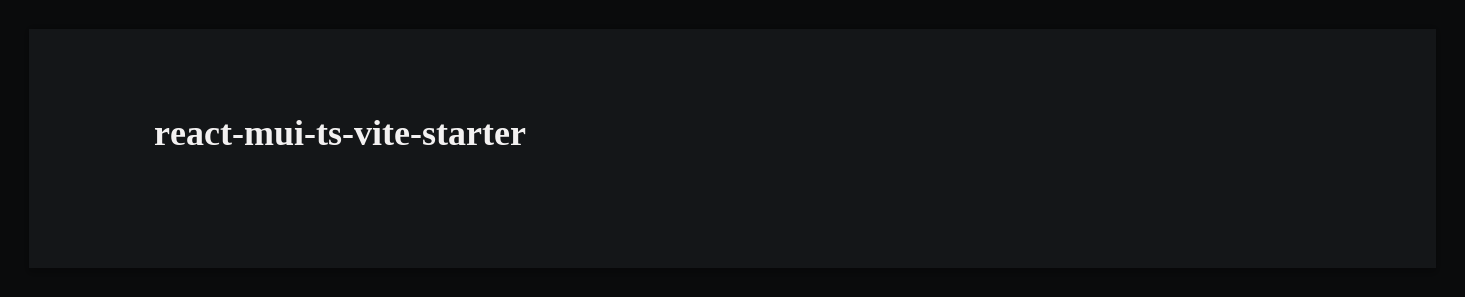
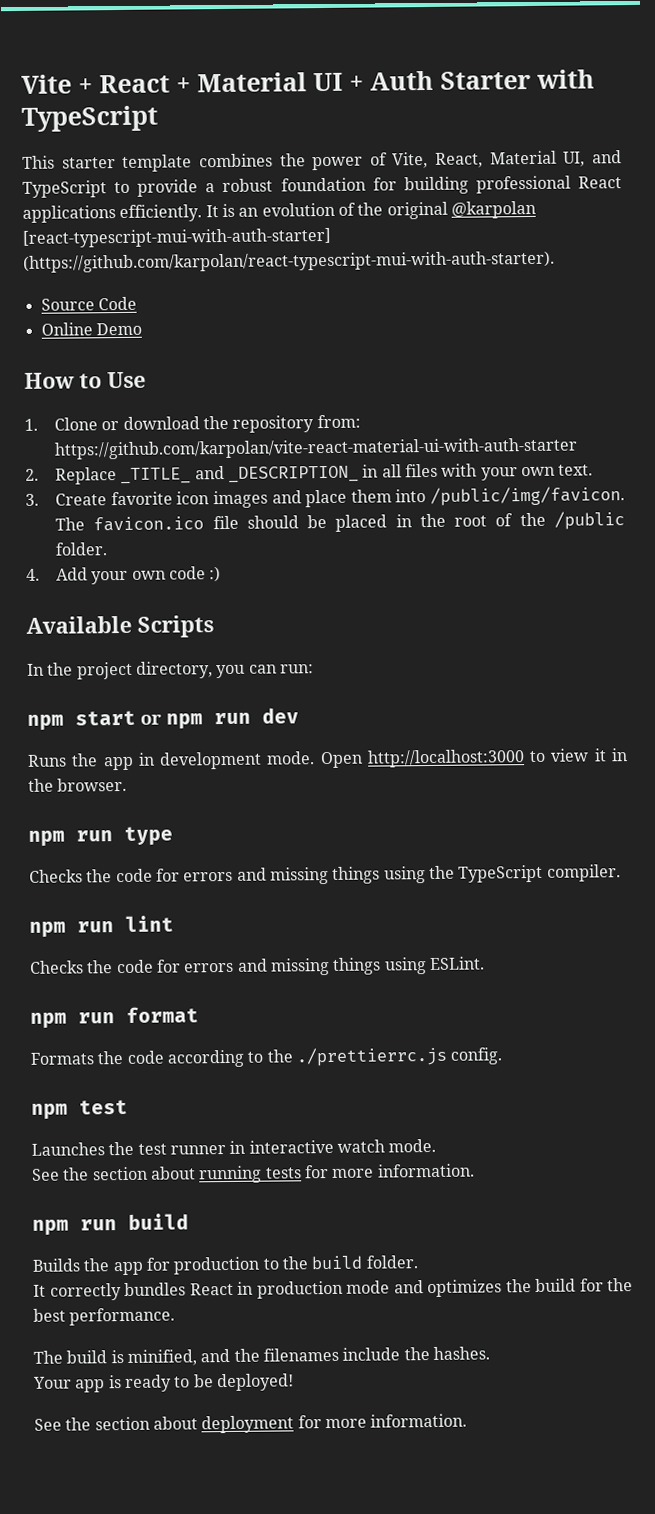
[154,120,526,145] react-mui-ts-vite-starter -> [21,69,595,94] [21,105,158,132] [22,150,622,172] [22,175,622,198] [22,200,536,223] [22,227,331,248] [23,250,555,273] [40,296,137,311] [40,322,142,336] [24,371,146,389] [24,414,361,433] [54,437,579,460] [25,463,594,485] [25,486,625,509] [55,511,626,532] [55,542,109,556] [26,566,222,585] [26,615,214,638] [27,661,314,680] [27,707,299,731] [27,748,628,771] [28,777,128,792] [28,826,173,847] [29,864,621,885] [29,915,174,938] [29,956,485,976] [30,1006,199,1029] [30,1046,504,1068] [31,1099,128,1120] [31,1138,437,1156] [32,1163,475,1184] [32,1213,189,1236] [32,1255,419,1276] [33,1278,633,1301] [33,1307,176,1326] [33,1346,490,1366] [33,1373,294,1393] [34,1413,468,1434] Vite + React + Material UI + Auth Starter with TypeScript // This starter template combines the power of Vite, React, Material UI, and TypeScript to provide a robust foundation for building professional React applications efficiently. It is an evolution of the original @karpolan [react-typescript-mui-with-auth-starter] (https://github.com/karpolan/react-typescript-mui-with-auth-starter). // Source Code // Online Demo // How to Use // 1. Clone or download the repository from: https://github.com/karpolan/vite-react-material-ui-with-auth-starter // 2. Replace _TITLE_ and _DESCRIPTION_ in all files with your own text. // 3. Create favorite icon images and place them into /public/img/favicon. The favicon.ico file should be placed in the root of the /public folder. // 4. Add your own code :) // Available Scripts // In the project directory, you can run: // npm start or npm run dev // Runs the app in development mode. Open http://localhost:3000 to view it in the browser. // npm run type // Checks the code for errors and missing things using the TypeScript compiler. // npm run lint // Checks the code for errors and missing things using ESLint. // npm run format // Formats the code according to the ./prettierrc.js config. // npm test // Launches the test runner in interactive watch mode. // See the section about running tests for more information. // npm run build // Builds the app for production to the build folder. // It correctly bundles React in production mode and optimizes the build for the best performance. // The build is minified, and the filenames include the hashes. // Your app is ready to be deployed! // See the section about deployment for more information.

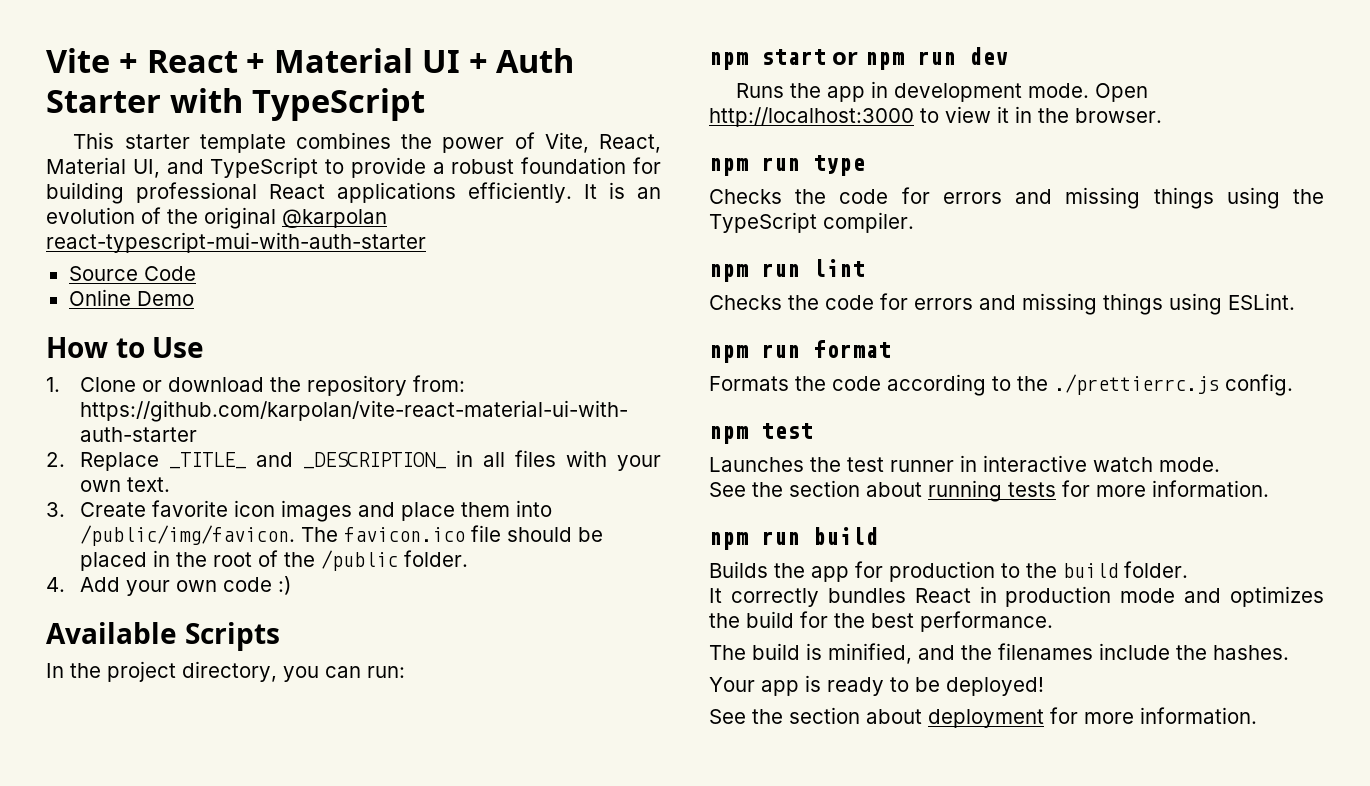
[22,227,331,248] [23,250,555,273] [react-typescript-mui-with-auth-starter] (https://github.com/karpolan/react-typescript-mui-with-auth-starter). -> [46,232,426,253] react-typescript-mui-with-auth-starter

